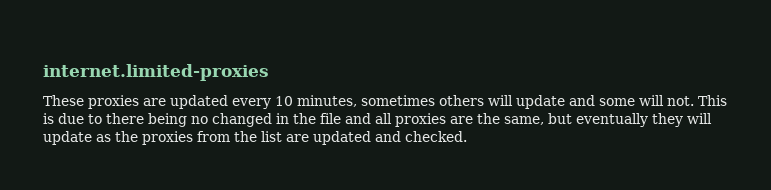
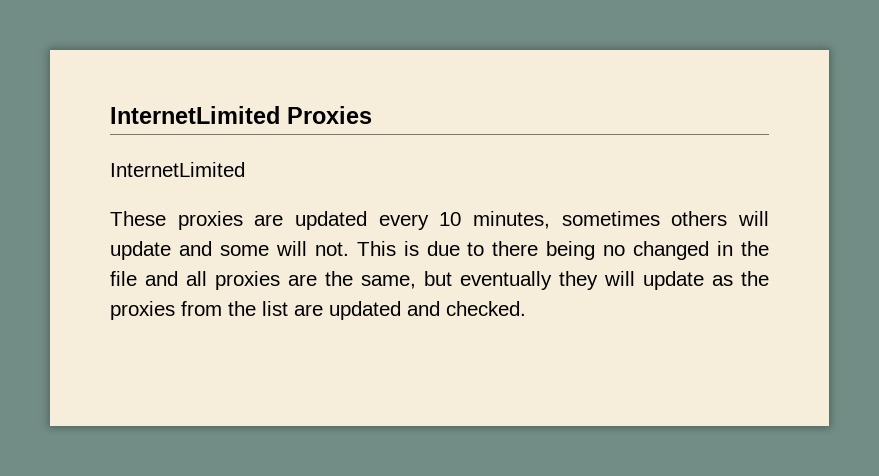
[43,64,269,81] internet.limited-proxies -> [110,106,372,124] [110,162,245,177] InternetLimited Proxies // InternetLimited

